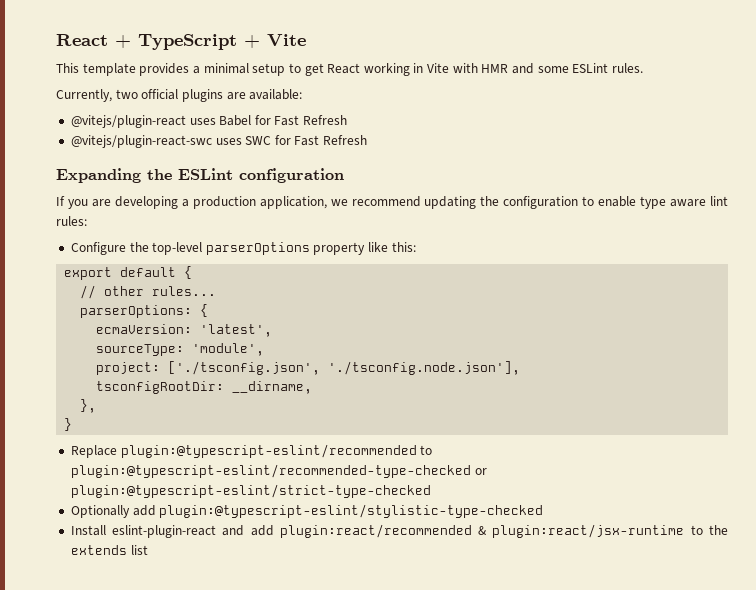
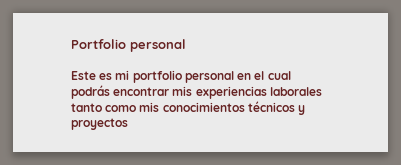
[56,34,306,50] [56,63,643,76] [56,89,303,102] [70,115,348,128] [70,135,368,148] [56,168,344,183] [56,196,728,209] [56,216,87,226] [70,242,416,255] [64,266,193,280] [80,285,217,299] [80,304,209,318] [96,324,273,337] [96,343,265,356] [96,361,521,375] [96,381,313,394] [80,399,97,413] [64,418,73,431] [70,444,433,458] [70,464,487,478] [70,484,431,498] [70,504,544,518] [70,524,728,538] [70,545,148,555] React + TypeScript + Vite // This template provides a minimal setup to get React working in Vite with HMR and some ESLint rules. // Currently, two official plugins are available: // @vitejs/plugin-react uses Babel for Fast Refresh // @vitejs/plugin-react-swc uses SWC for Fast Refresh // Expanding the ESLint configuration // If you are developing a production application, we recommend updating the configuration to enable type aware lint rules: // Configure the top-level parserOptions property like this: // export default { // // other rules... // parserOptions: { // ecmaVersion: 'latest', // sourceType: 'module', // project: ['./tsconfig.json', './tsconfig.node.json'], // tsconfigRootDir: __dirname, // }, // } // Replace plugin:@typescript-eslint/recommended to plugin:@typescript-eslint/recommended-type-checked or plugin:@typescript-eslint/strict-type-checked // Optionally add plugin:@typescript-eslint/stylistic-type-checked // Install eslint-plugin-react and add plugin:react/recommended & plugin:react/jsx-runtime to the extends list -> [71,39,186,52] [71,70,291,83] [71,85,322,99] [71,101,306,115] [71,118,128,130] Portfolio personal // Este es mi portfolio personal en el cual podrás encontrar mis experiencias laborales tanto como mis conocimientos técnicos y proyectos

